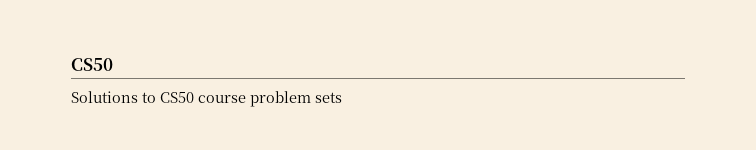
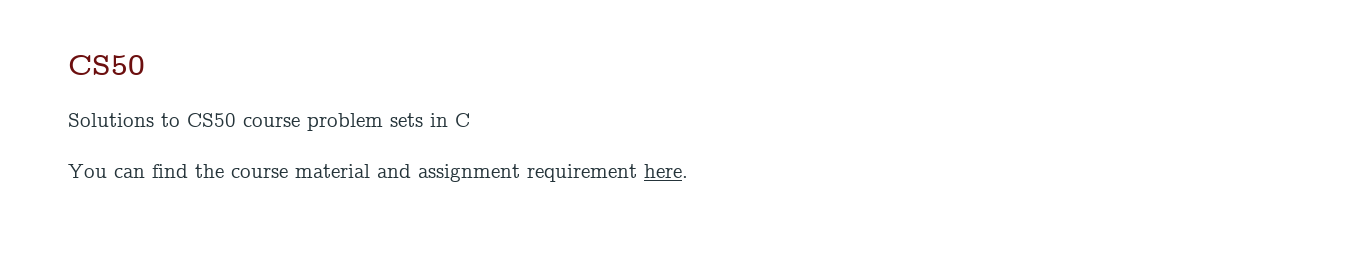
(342, 97) none -> [430,113,470,127] [68,164,688,182] in C // You can find the course material and assignment requirement here.

